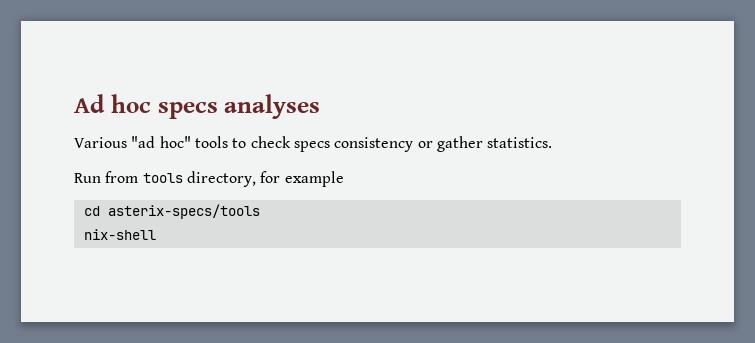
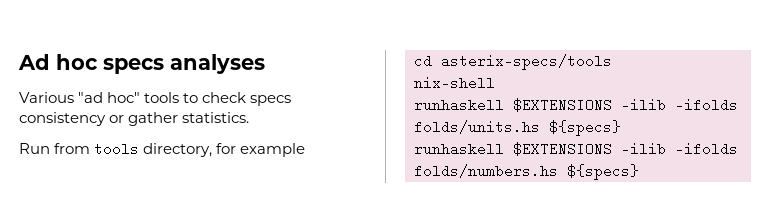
(156, 234) none -> [414,98,738,112] [414,120,621,136] [414,142,738,156] [414,164,639,180] // runhaskell $EXTENSIONS -ilib -ifolds folds/units.hs ${specs} // runhaskell $EXTENSIONS -ilib -ifolds folds/numbers.hs ${specs}

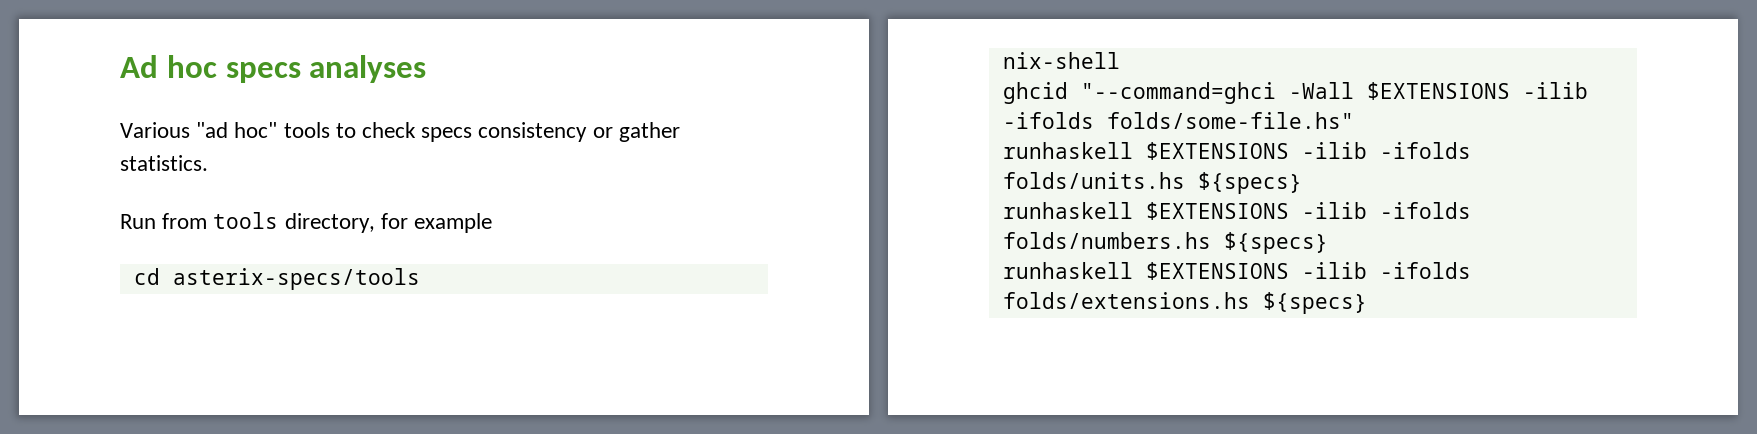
(495, 83) none -> [1002,82,1588,104] [1002,112,1354,129] // ghcid "--command=ghci -Wall $EXTENSIONS -ilib -ifolds folds/some-file.hs"
(639, 172) none -> [1002,262,1471,280] [1002,292,1367,314] // runhaskell $EXTENSIONS -ilib -ifolds folds/extensions.hs ${specs}

